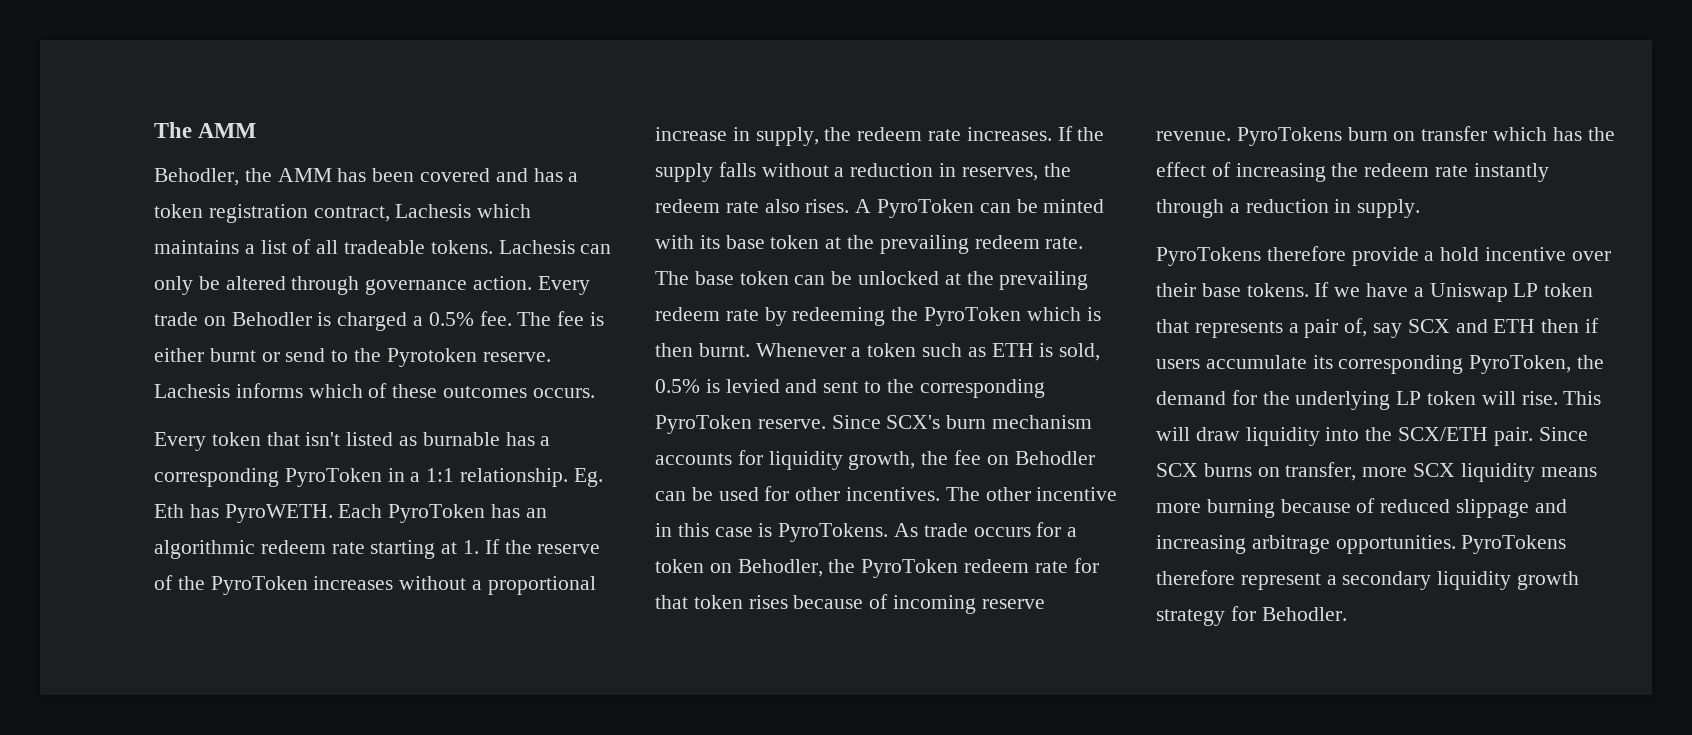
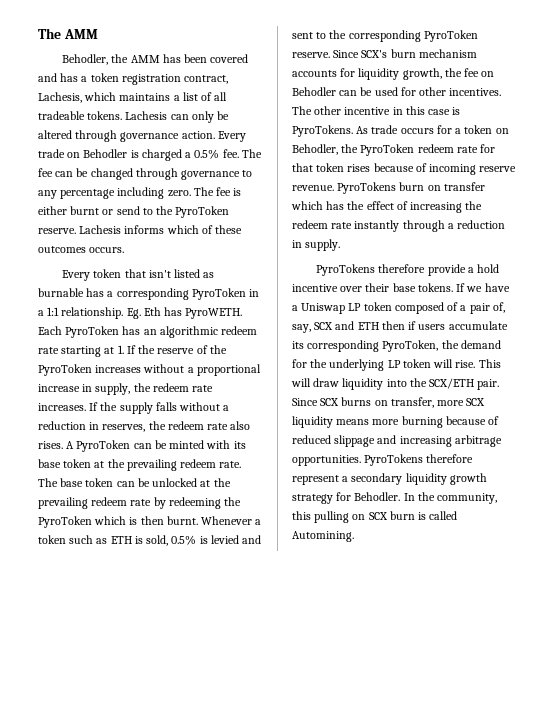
[395,204,472,218] Lachesis -> [38,92,82,103] Lachesis,
(585, 318) none -> [55,168,253,180] [38,187,232,199] can be changed through governance to any percentage including zero. The fee
[386,348,477,367] Pyrotoken -> [175,206,230,218] PyroToken
[1156,319,1283,338] that represents -> [394,302,459,314] composed of
[1373,323,1403,338] say -> [292,324,311,333] say,
(1347, 614) none -> [403,492,498,504] [292,511,458,523] [292,531,354,542] In the community, this pulling on SCX burn is called Automining.

